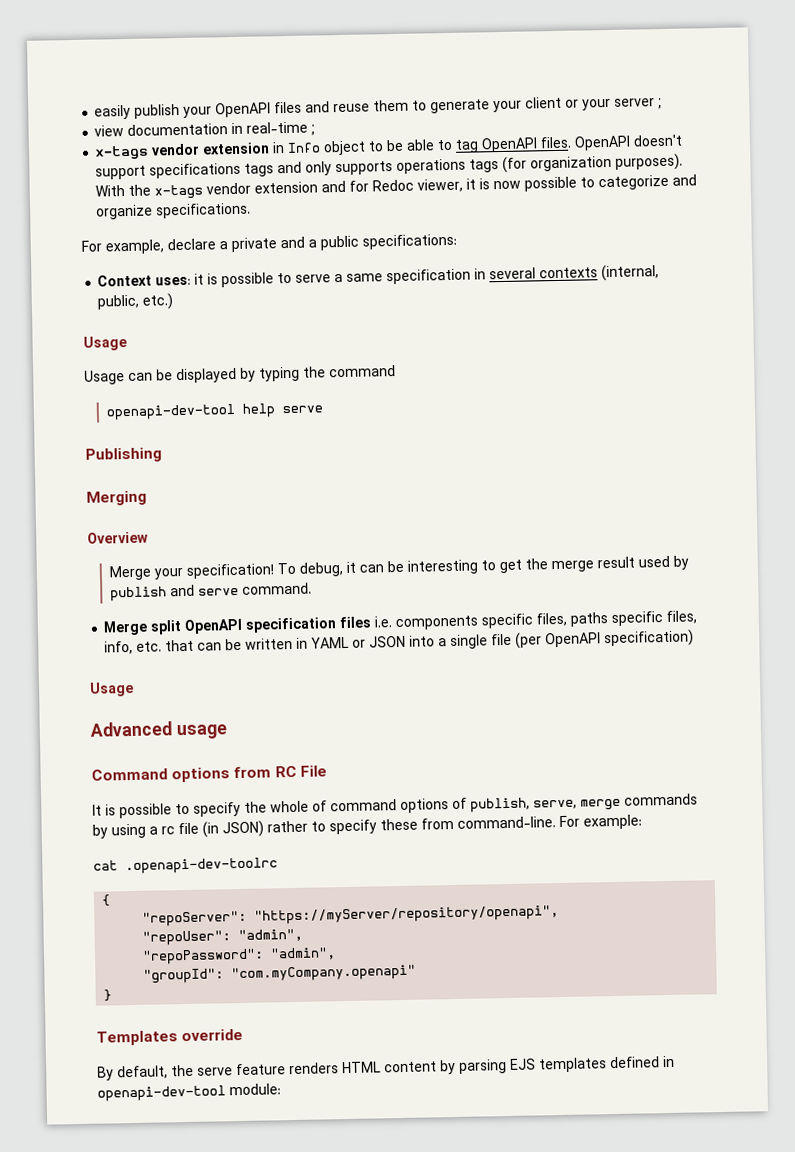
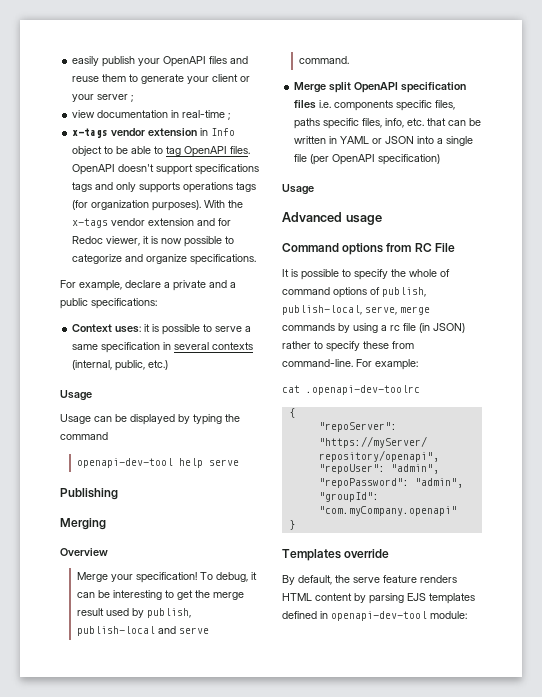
[109,586,167,602] publish -> [147,608,192,618] [77,626,156,636] publish, publish-local
(530, 805) none -> [282,305,362,315] publish-local,

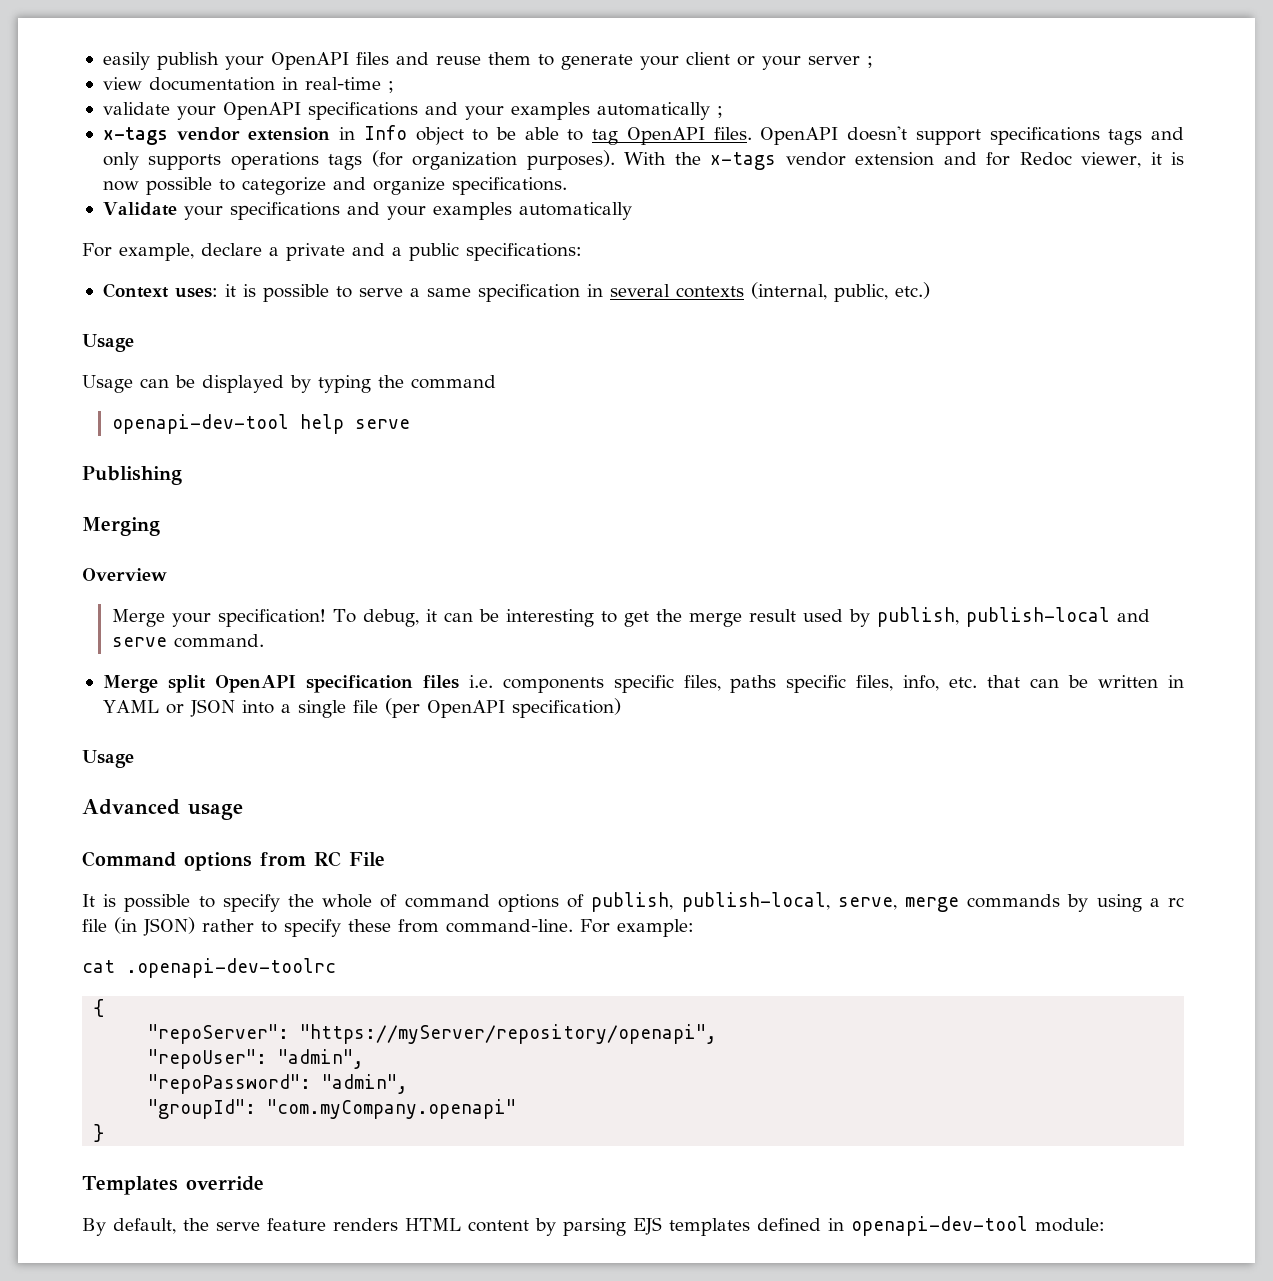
(231, 116) none -> [102,102,723,120] // validate your OpenAPI specifications and your examples automatically ;
(257, 259) none -> [102,202,632,220] // Validate your specifications and your examples automatically

